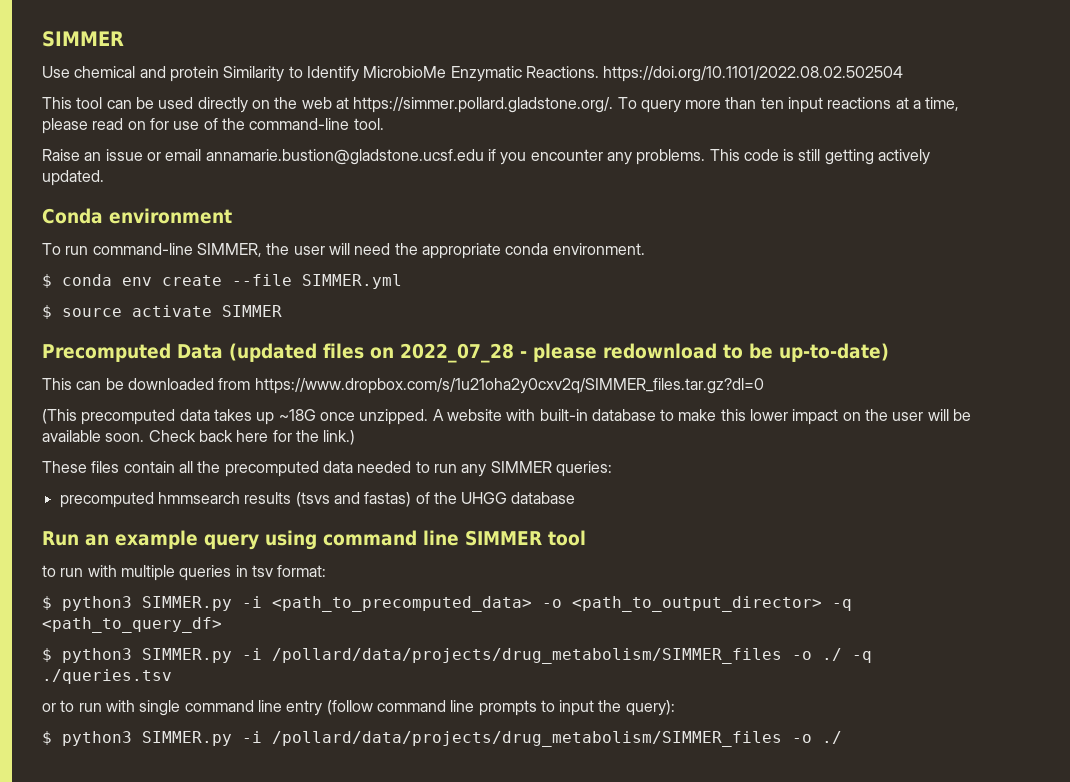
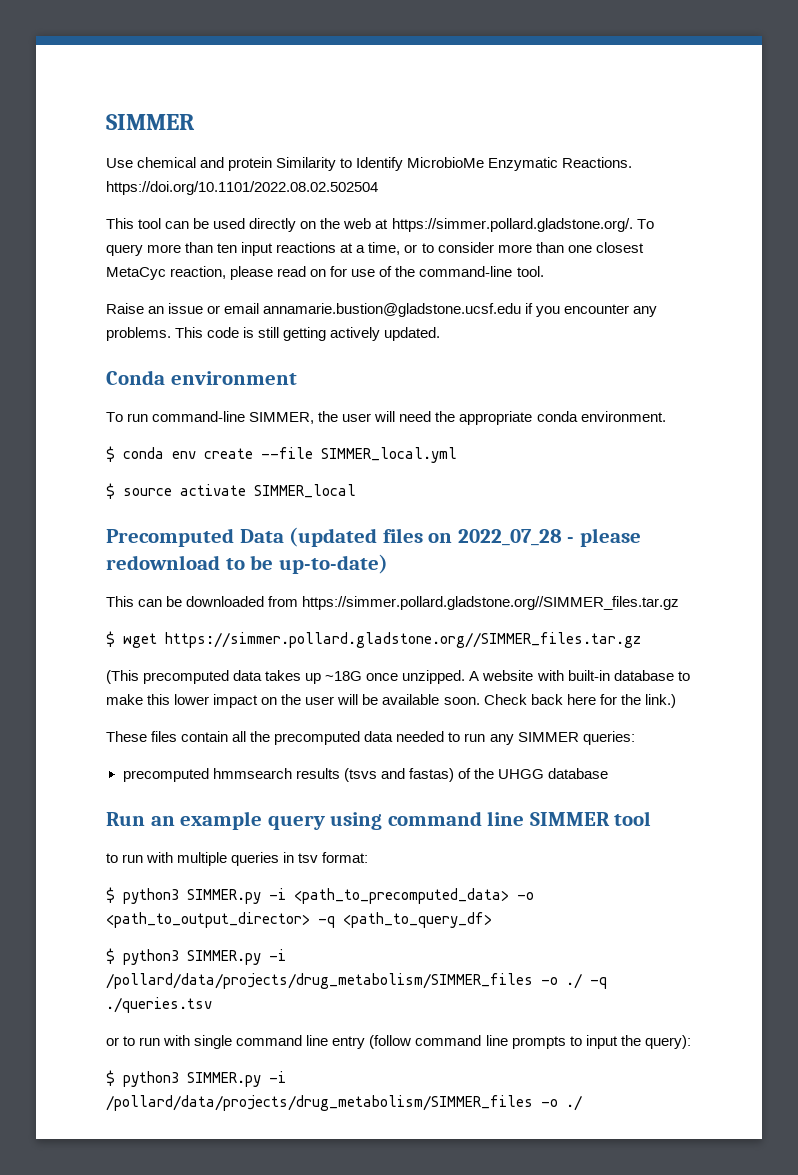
(960, 104) none -> [404,242,644,253] [106,266,227,280] or to consider more than one closest MetaCyc reaction,
[302,274,402,289] SIMMER.yml -> [321,447,457,463] SIMMER_local.yml
[222,305,282,317] SIMMER -> [254,484,356,498] SIMMER_local
[254,378,764,394] https://www.dropbox.com/s/1u21oha2y0cxv2q/SIMMER_files.tar.gz?dl=0 -> [302,596,680,610] [106,631,641,648] https://simmer.pollard.gladstone.org//SIMMER_files.tar.gz // $ wget https://simmer.pollard.gladstone.org//SIMMER_files.tar.gz

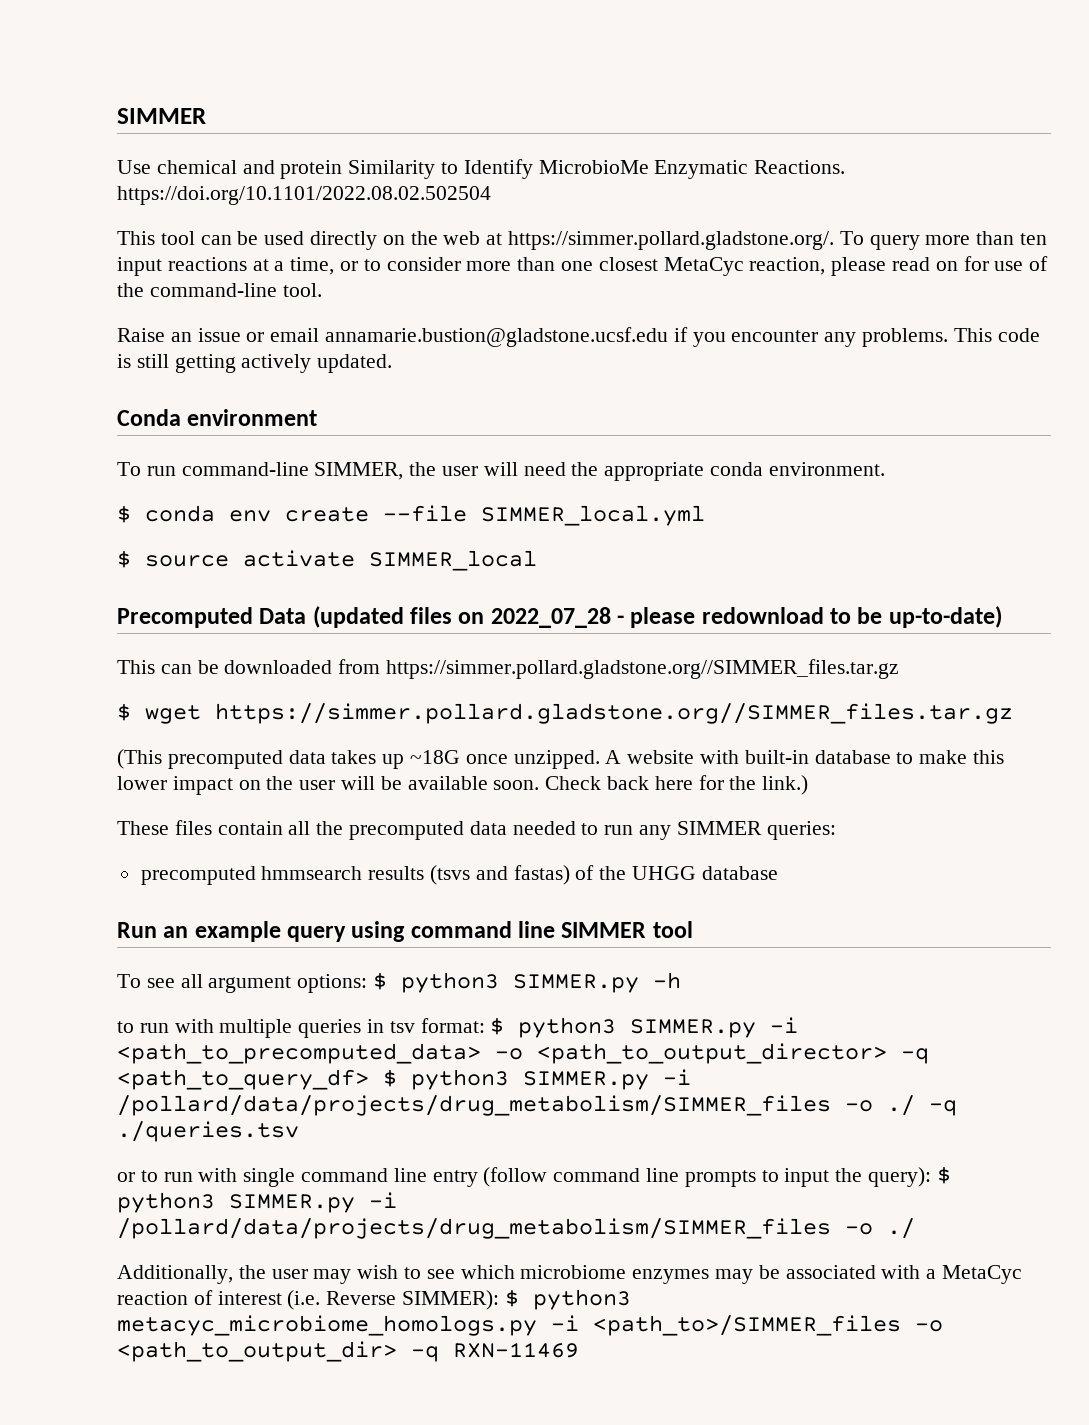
(652, 818) none -> [117,972,682,993] // To see all argument options: $ python3 SIMMER.py -h
(369, 857) // -> (485, 1025) none
(492, 920) // -> (369, 1079) none
[106,1070,286,1087] [106,1095,582,1111] // $ python3 SIMMER.py -i /pollard/data/projects/drug_metabolism/SIMMER_files -o ./ -> [936,1166,951,1184] [117,1192,397,1213] [117,1218,915,1239] [117,1265,1023,1284] [117,1289,631,1310] [117,1315,943,1336] [117,1341,579,1362] $ python3 SIMMER.py -i /pollard/data/projects/drug_metabolism/SIMMER_files -o ./ // Additionally, the user may wish to see which microbiome enzymes may be associated with a MetaCyc reaction of interest (i.e. Reverse SIMMER): $ python3 metacyc_microbiome_homologs.py -i <path_to>/SIMMER_files -o <path_to_output_dir> -q RXN-11469

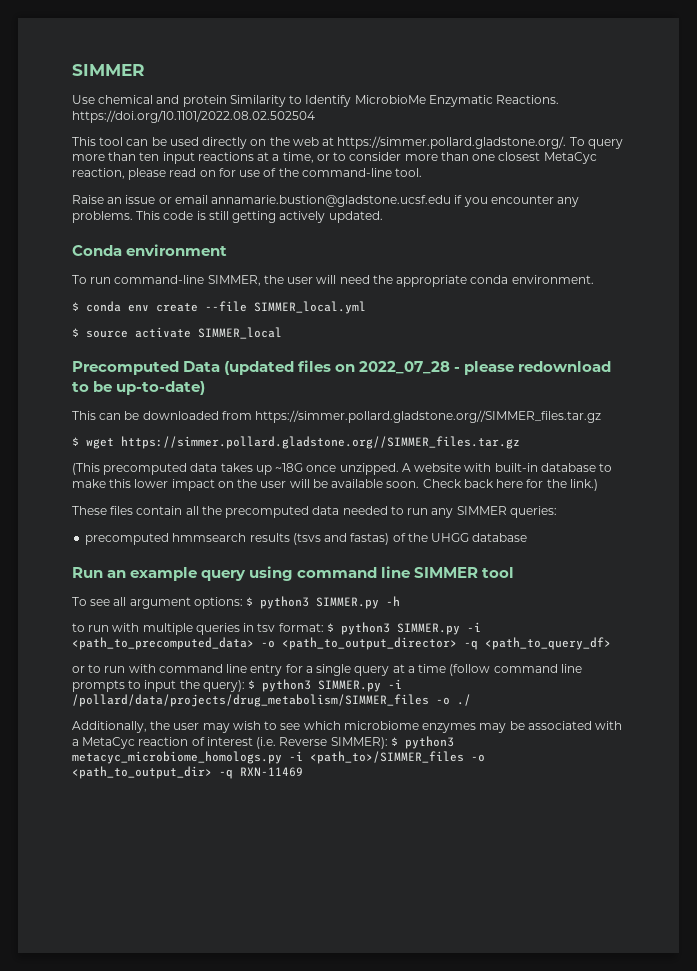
[383,1069,691,1090] [117,1095,957,1116] [117,1121,299,1142] $ python3 SIMMER.py -i /pollard/data/projects/drug_metabolism/SIMMER_files -o ./ -q ./queries.tsv -> (611, 643) none
[243,1168,296,1187] single -> (156, 668) none
(478, 1178) none -> [285,664,447,676] for a single query at a time

